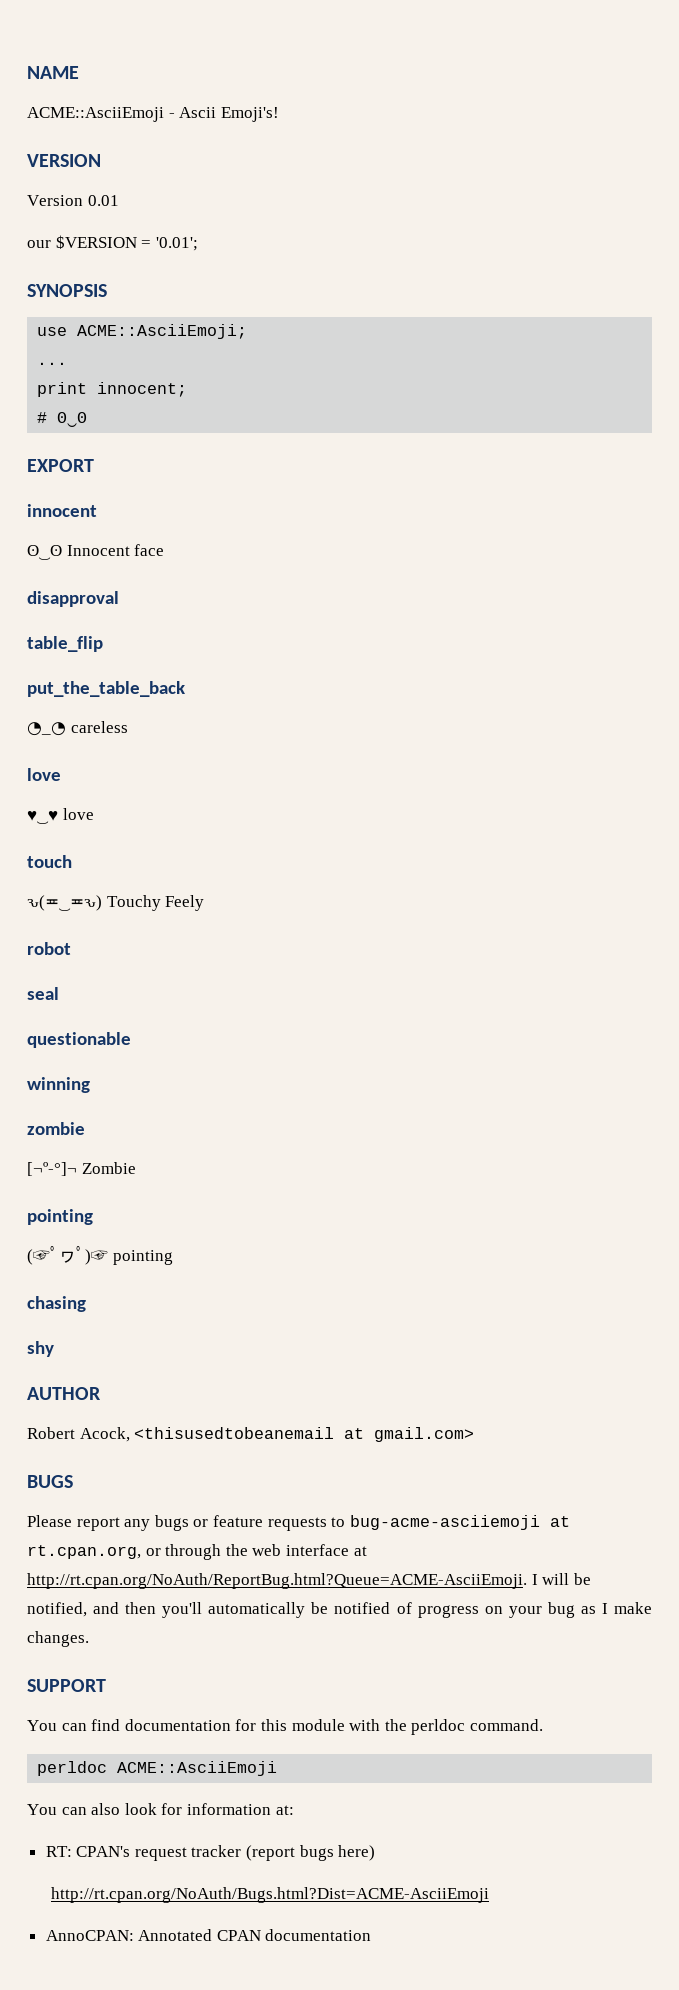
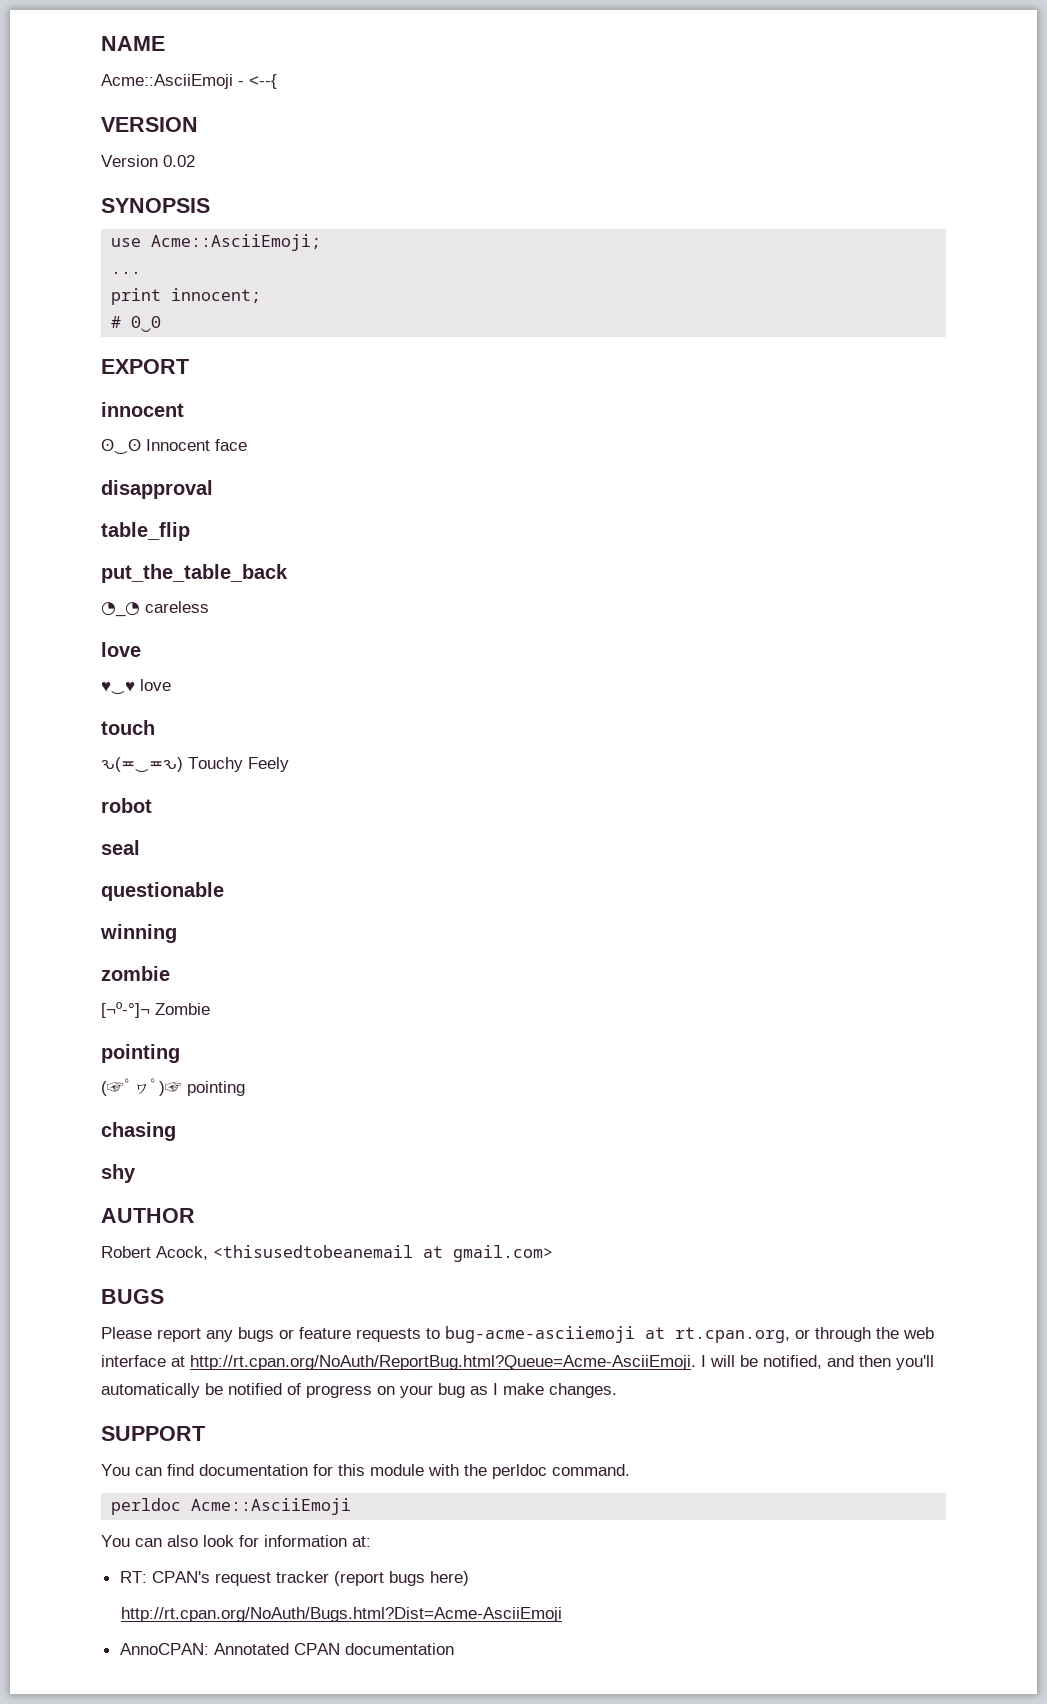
[27,107,279,122] [27,154,101,167] [27,195,119,206] [27,235,198,251] ACME::AsciiEmoji - Ascii Emoji's! // VERSION // Version 0.01 // our $VERSION = '0.01'; -> [101,74,277,89] [101,117,198,132] [101,155,195,167] Acme::AsciiEmoji - <--{ // VERSION // Version 0.02
[77,324,248,339] ACME::AsciiEmoji; -> [151,234,322,251] Acme::AsciiEmoji;
[27,1573,527,1589] http://rt.cpan.org/NoAuth/ReportBug.html?Queue=ACME-AsciiEmoji. -> [190,1355,696,1370] http://rt.cpan.org/NoAuth/ReportBug.html?Queue=Acme-AsciiEmoji.
[117,1761,278,1776] ACME::AsciiEmoji -> [191,1498,352,1515] Acme::AsciiEmoji
[50,1887,489,1903] http://rt.cpan.org/NoAuth/Bugs.html?Dist=ACME-AsciiEmoji -> [120,1607,562,1622] http://rt.cpan.org/NoAuth/Bugs.html?Dist=Acme-AsciiEmoji

